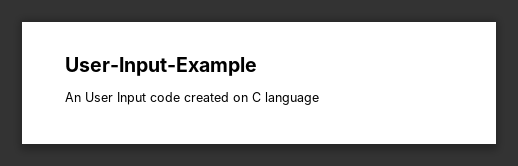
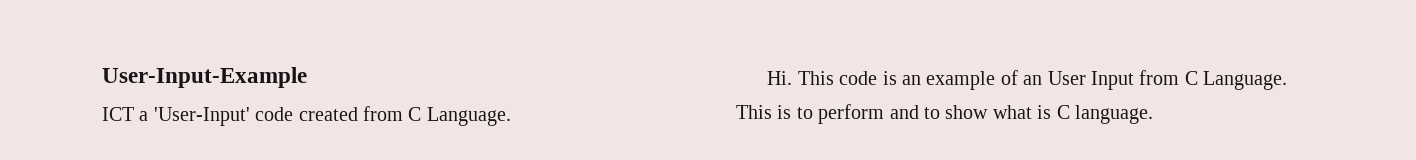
[65,92,319,105] An User Input code created on C language -> [102,106,511,126] [767,70,1288,90] [736,104,1153,124] ICT a 'User-Input' code created from C Language. // Hi. This code is an example of an User Input from C Language. This is to perform and to show what is C language.

